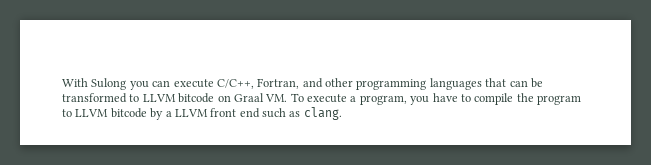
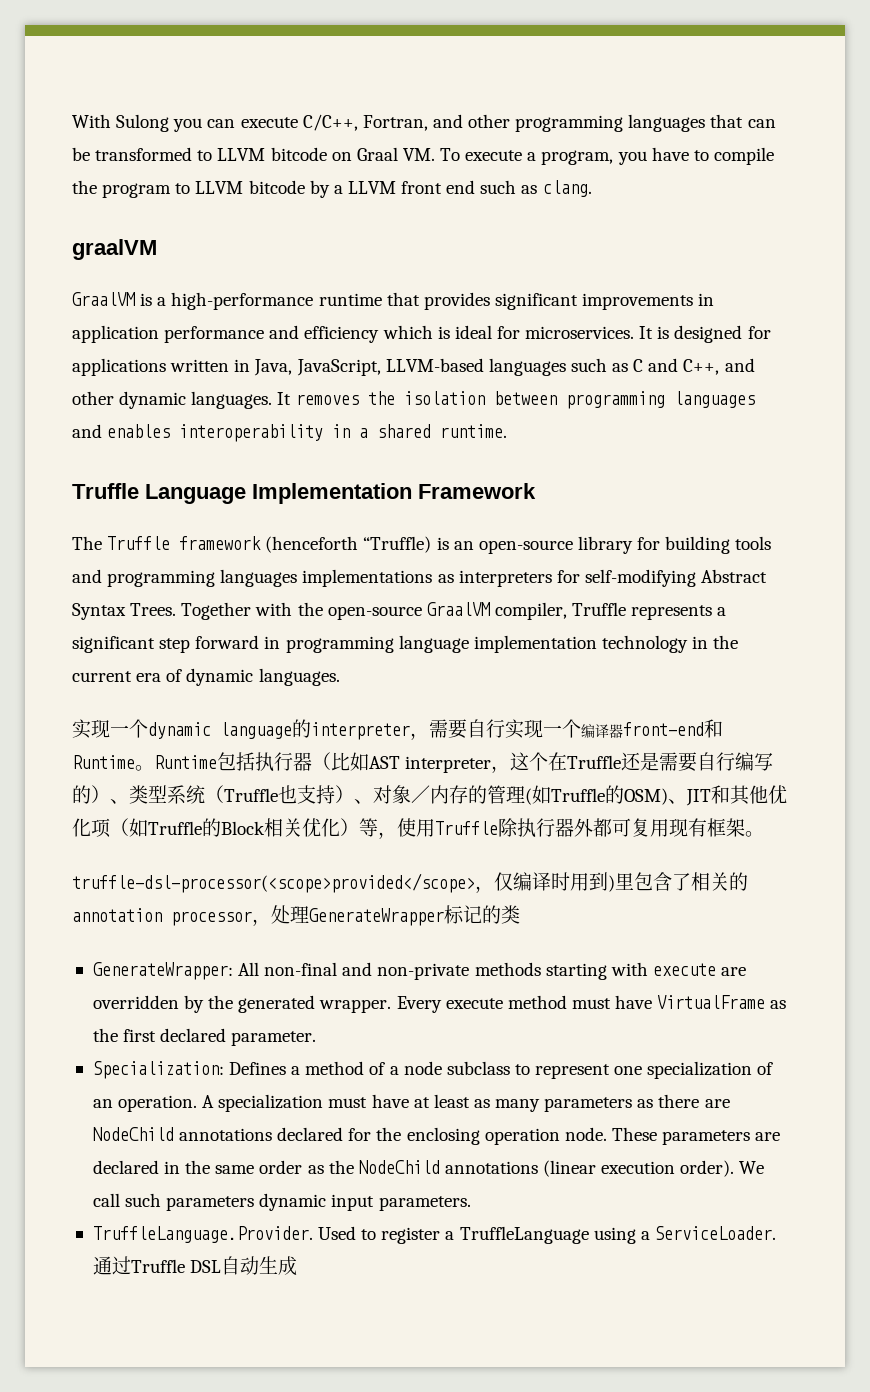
(342, 113) none -> [72,239,157,260] [72,292,715,310] [72,325,771,343] [72,358,755,376] [72,391,755,409] [72,424,508,442] [72,483,536,504] [72,536,772,554] [72,569,768,587] [72,602,727,620] [72,635,739,653] [72,668,340,686] [72,719,723,740] [72,752,774,773] [72,785,787,806] [72,818,764,839] [72,872,748,893] [72,905,520,926] [92,962,747,980] [92,995,787,1013] [92,1028,317,1046] [92,1061,774,1079] [92,1094,730,1112] [92,1127,781,1145] [92,1160,765,1177] [92,1193,471,1211] [92,1226,776,1244] [92,1256,298,1276] // graalVM // GraalVM is a high-performance runtime that provides significant improvements in application performance and efficiency which is ideal for microservices. It is designed for applications written in Java, JavaScript, LLVM-based languages such as C and C++, and other dynamic languages. It removes the isolation between programming languages and enables interoperability in a shared runtime. // Truffle Language Implementation Framework // The Truffle framework (henceforth “Truffle) is an open-source library for building tools and programming languages implementations as interpreters for self-modifying Abstract Syntax Trees. Together with the open-source GraalVM compiler, Truffle represents a significant step forward in programming language implementation technology in the current era of dynamic languages. // 实现一个dynamic language的interpreter，需要自行实现一个编译器front-end和Runtime。Runtime包括执行器（比如AST interpreter，这个在Truffle还是需要自行编写的）、类型系统（Truffle也支持）、对象／内存的管理(如Truffle的OSM)、JIT和其他优化项（如Truffle的Block相关优化）等，使用Truffle除执行器外都可复用现有框架。 // truffle-dsl-processor(<scope>provided</scope>，仅编译时用到)里包含了相关的annotation processor，处理GenerateWrapper标记的类 // GenerateWrapper: All non-final and non-private methods starting with execute are overridden by the generated wrapper. Every execute method must have VirtualFrame as the first declared parameter. // Specialization: Defines a method of a node subclass to represent one specialization of an operation. A specialization must have at least as many parameters as there are NodeChild annotations declared for the enclosing operation node. These parameters are declared in the same order as the NodeChild annotations (linear execution order). We call such parameters dynamic input parameters. // TruffleLanguage.Provider. Used to register a TruffleLanguage using a ServiceLoader.通过Truffle DSL自动生成

